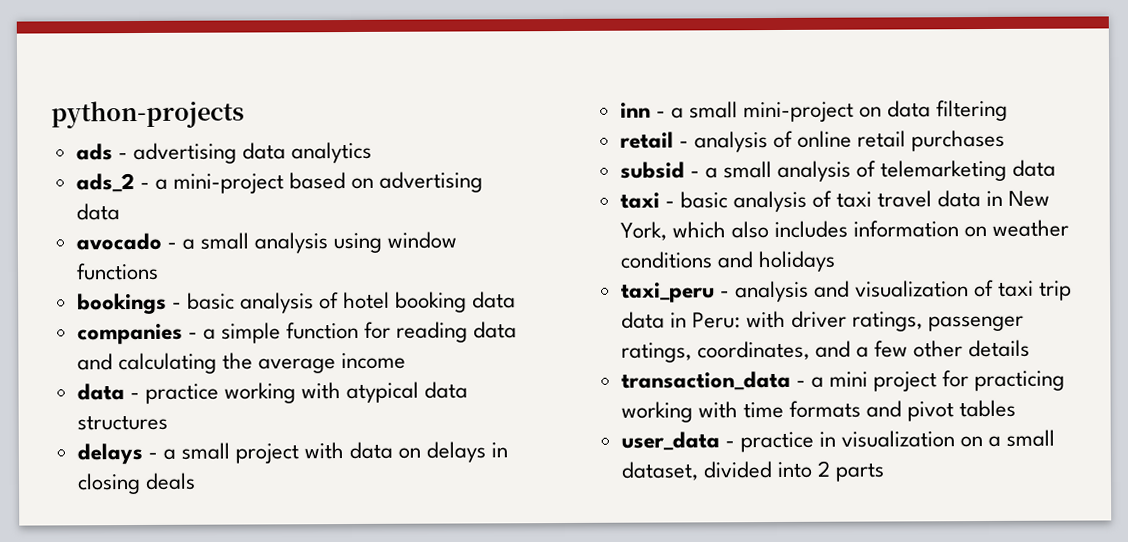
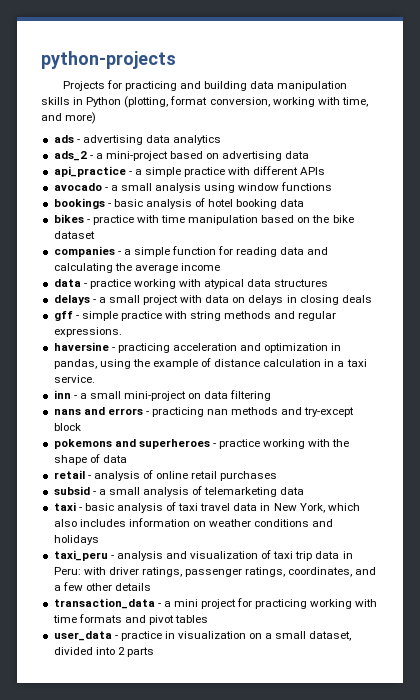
(245, 114) none -> [62,80,348,91] [41,96,368,108] [41,112,97,124] // Projects for practicing and building data manipulation skills in Python (plotting, format conversion, working with time, and more)
(120, 212) none -> [53,166,326,177] // api_practice - a simple practice with different APIs
(517, 300) none -> [53,214,354,225] [53,231,95,239] // bikes - practice with time manipulation based on the bike dataset
(196, 481) none -> [53,311,337,321] [53,327,122,337] [53,342,342,353] [53,358,367,369] [53,375,95,383] // gff - simple practice with string methods and regular expressions. // haversine - practicing acceleration and optimization in pandas, using the example of distance calculation in a taxi service.
(1009, 110) none -> [53,407,355,417] [53,423,81,431] [53,439,350,449] [53,454,127,465] // nans and errors - practicing nan methods and try-except block // pokemons and superheroes - practice working with the shape of data

